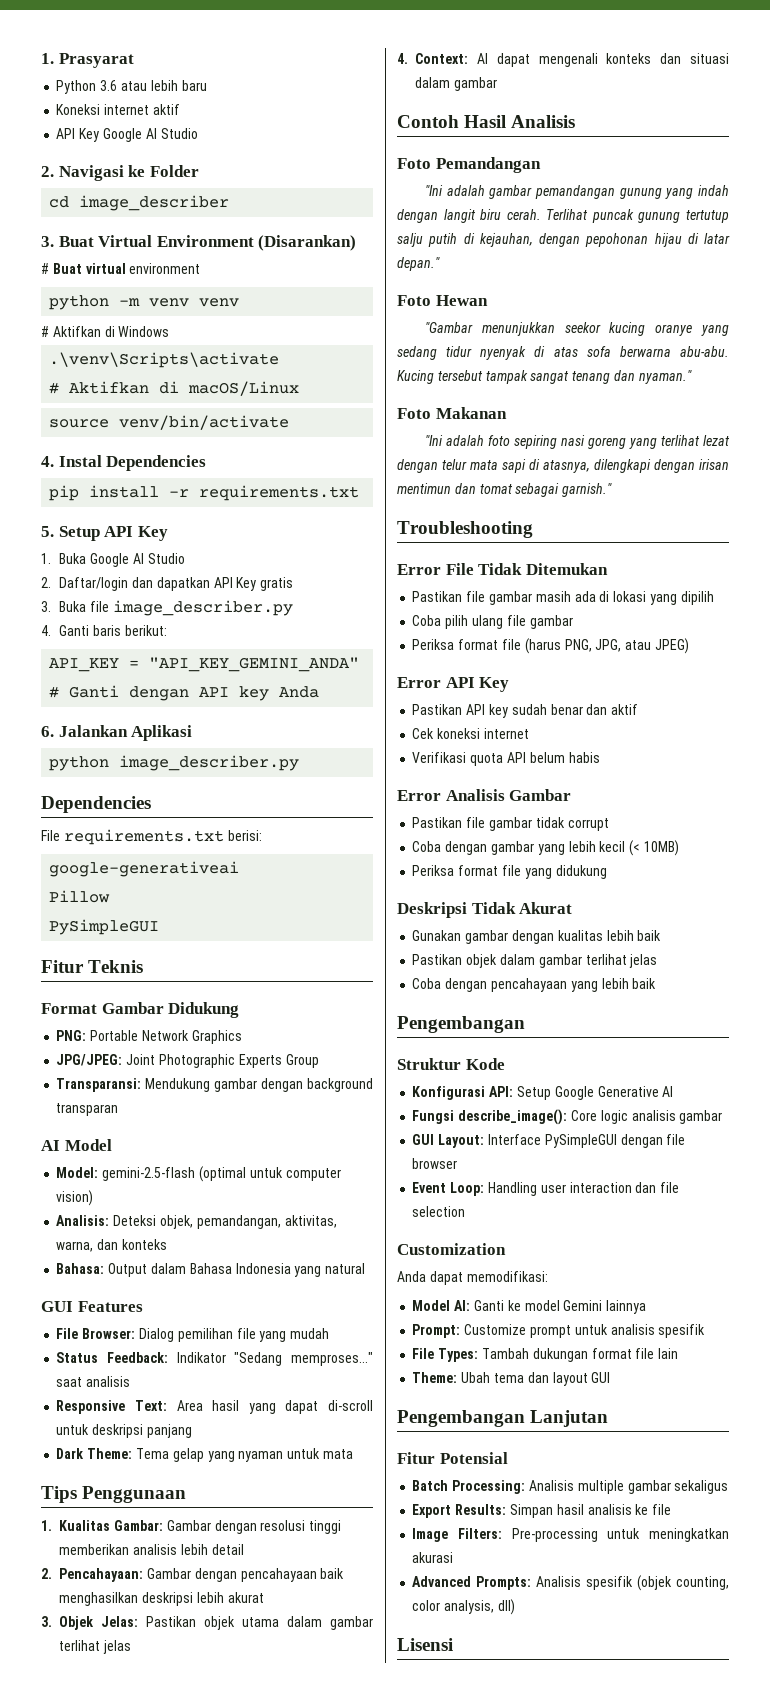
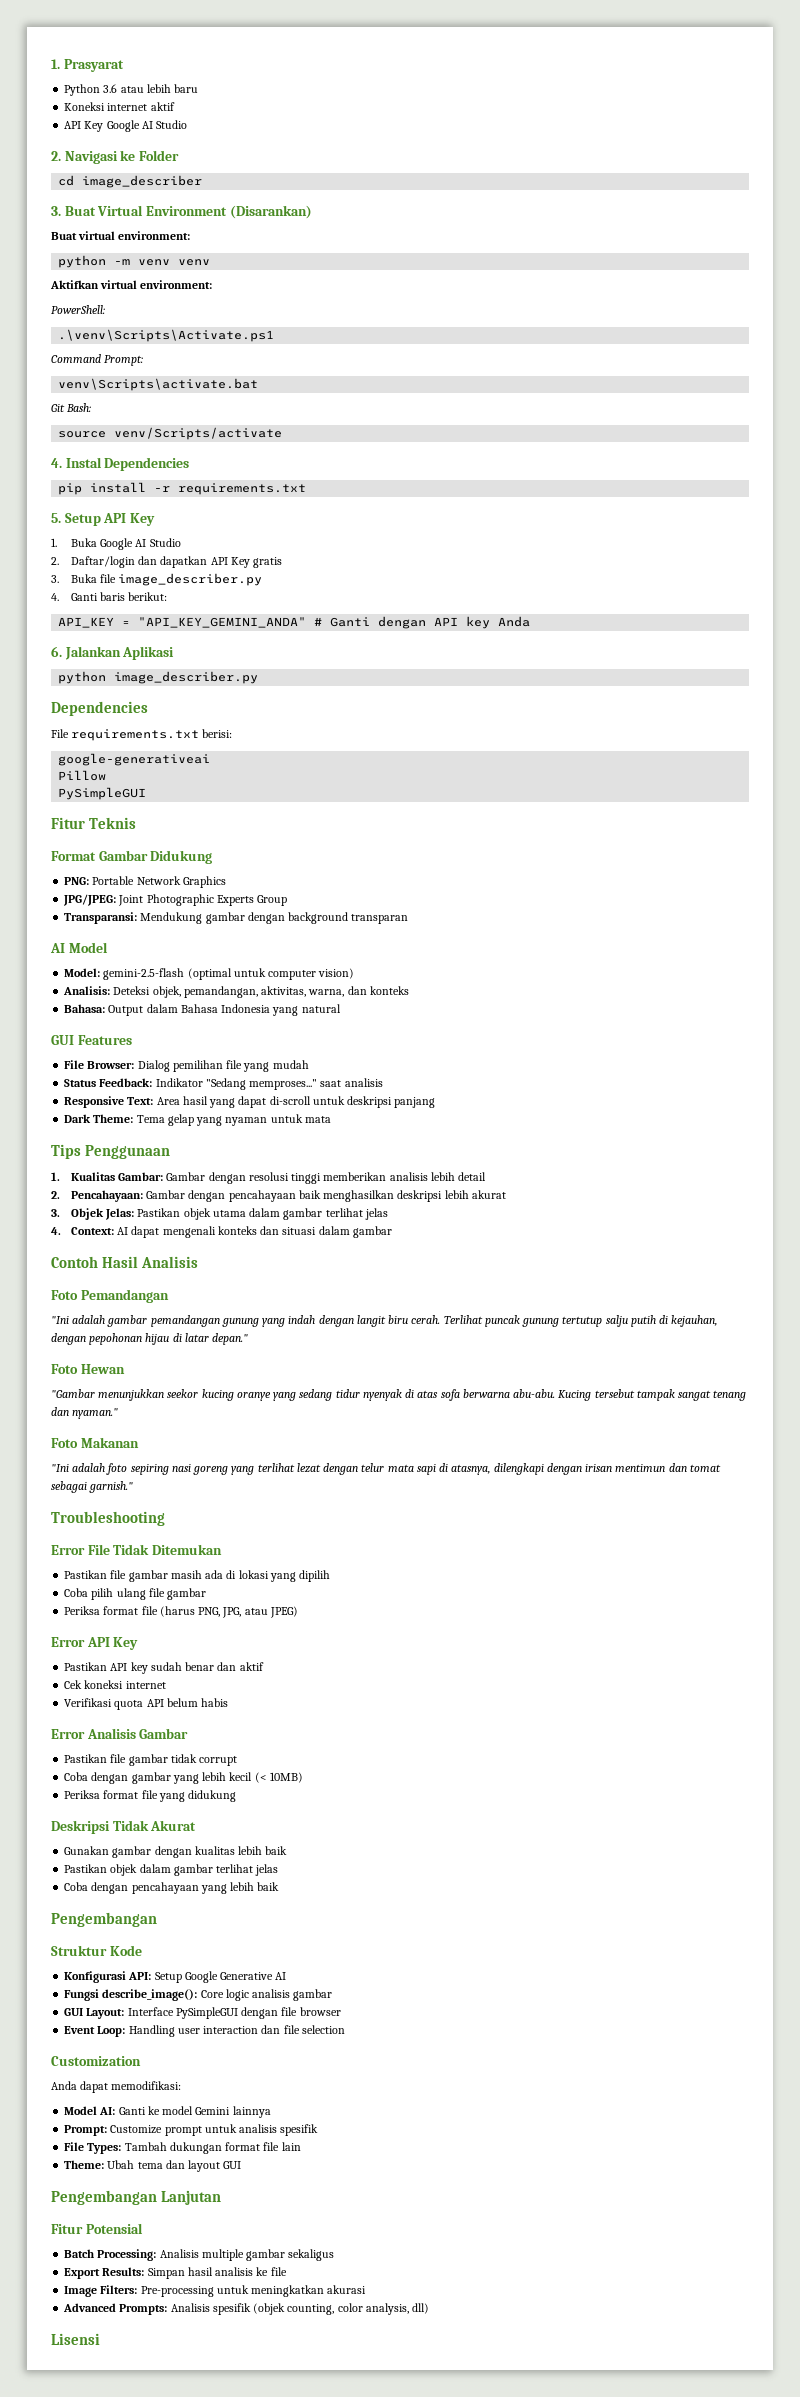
[41,263,49,274] # -> (312, 212) none
[129,263,201,274] environment -> [118,231,191,240] environment:
[41,326,170,337] [49,352,280,368] [49,381,300,396] # Aktifkan di Windows // .\venv\Scripts\activate // # Aktifkan di macOS/Linux -> [50,280,213,289] [51,305,105,314] [58,329,275,342] [51,354,144,366] [58,378,259,391] [51,403,92,412] Aktifkan virtual environment: // PowerShell: // .\venv\Scripts\Activate.ps1 // Command Prompt: // venv\Scripts\activate.bat // Git Bash:
[119,415,290,430] venv/bin/activate -> [114,427,283,440] venv/Scripts/activate

